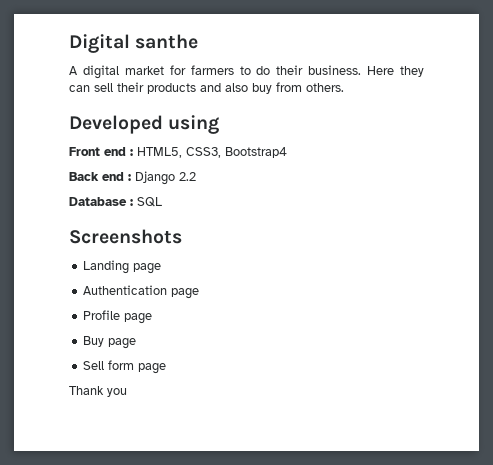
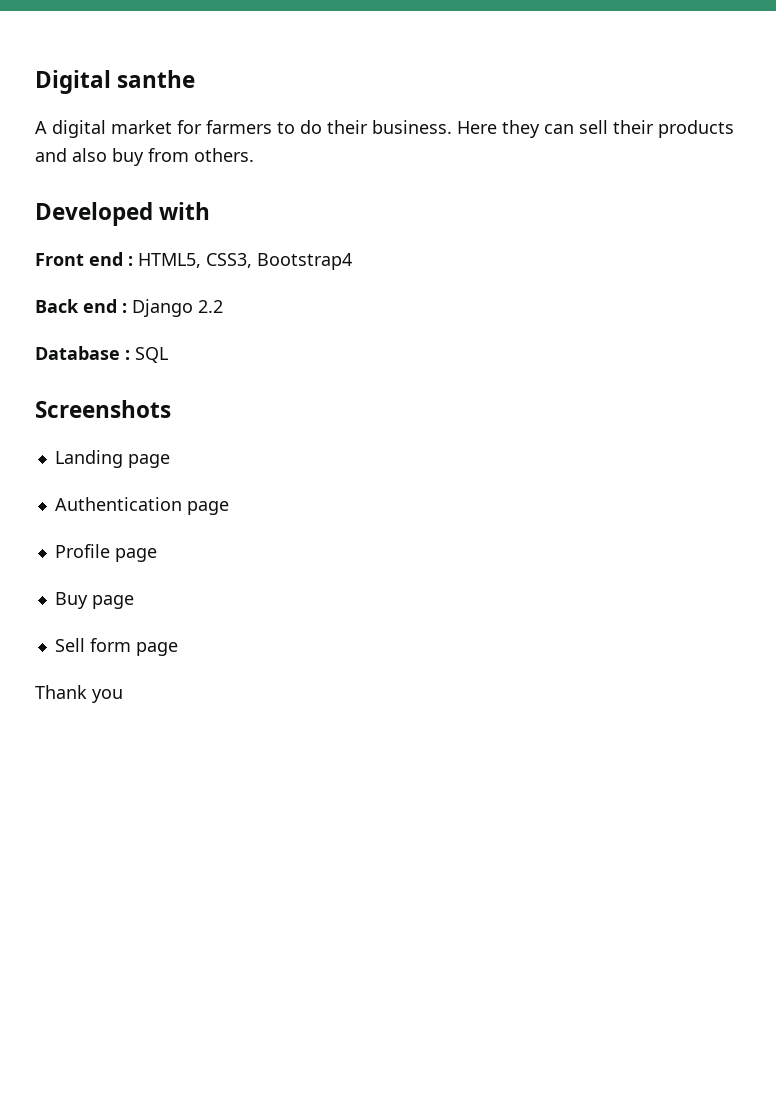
[168,115,220,134] using -> [159,202,211,220] with

